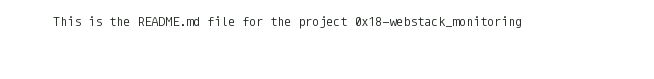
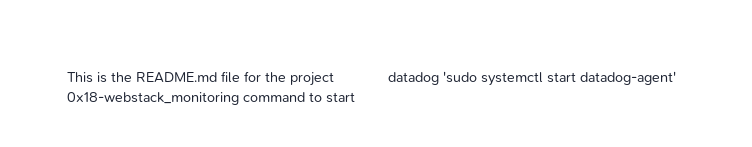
(522, 22) none -> [243,92,355,103] [388,71,676,86] command to start datadog 'sudo systemctl start datadog-agent'

